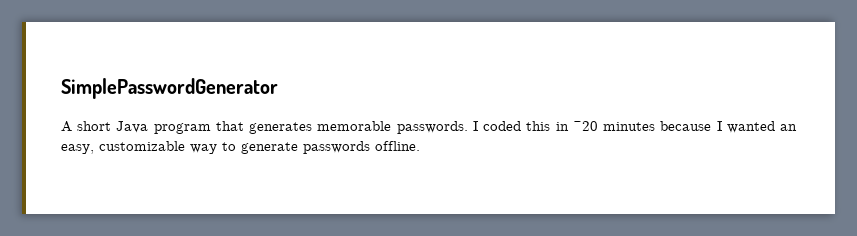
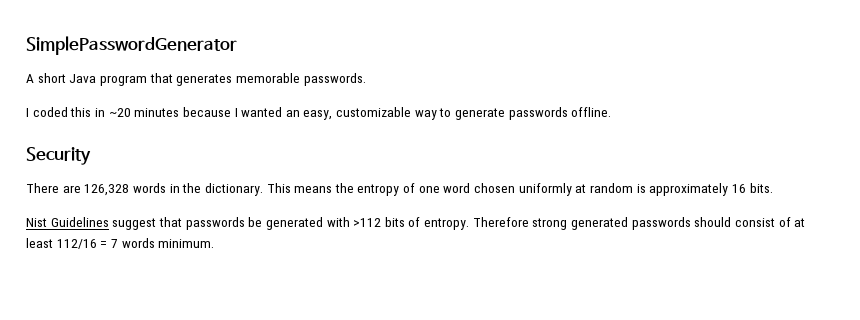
(468, 127) none -> (366, 79) //
(420, 146) none -> [26,147,91,165] [26,183,773,196] [26,217,806,230] [26,238,215,249] // Security // There are 126,328 words in the dictionary. This means the entropy of one word chosen uniformly at random is approximately 16 bits. // Nist Guidelines suggest that passwords be generated with >112 bits of entropy. Therefore strong generated passwords should consist of at least 112/16 = 7 words minimum.

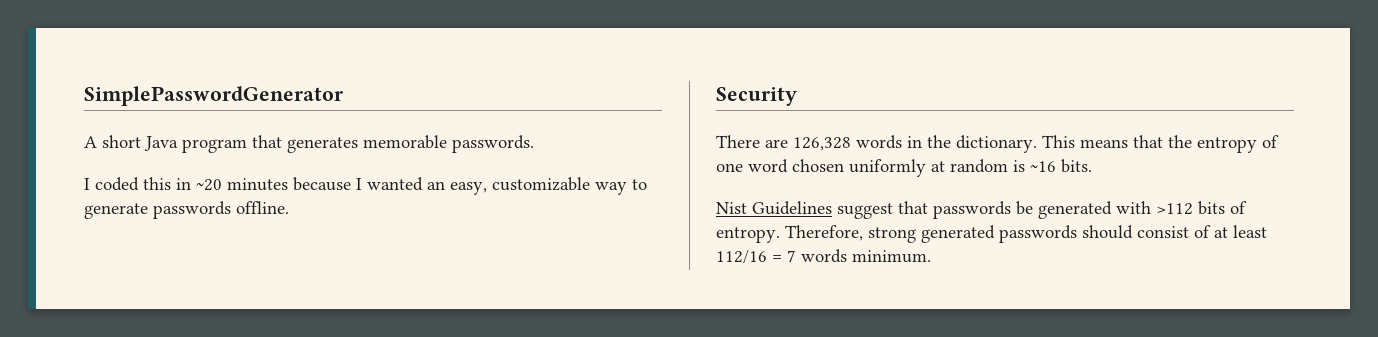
(333, 189) none -> [1133,135,1163,148] that
[649,183,746,196] approximately 16 -> [1030,161,1056,172] ~16
[472,217,529,227] Therefore -> [785,225,863,241] Therefore,

